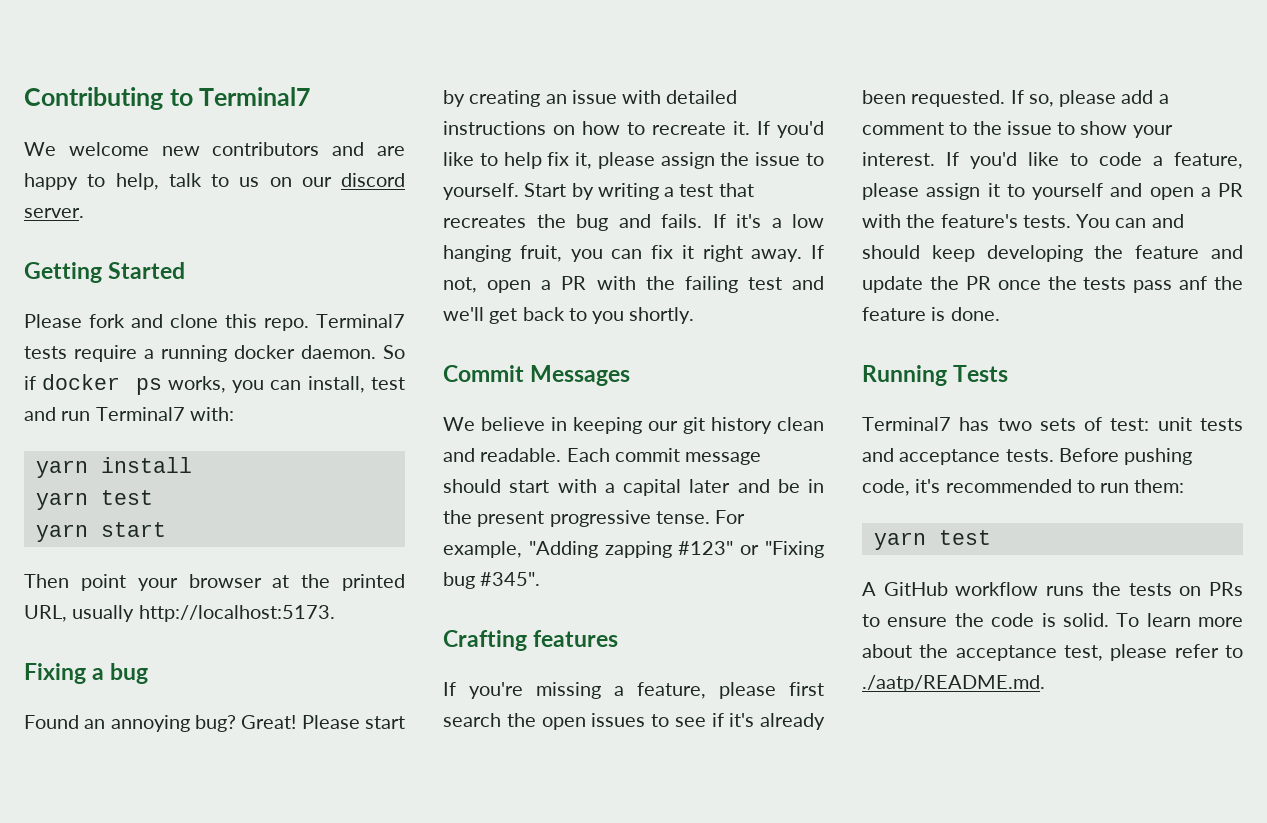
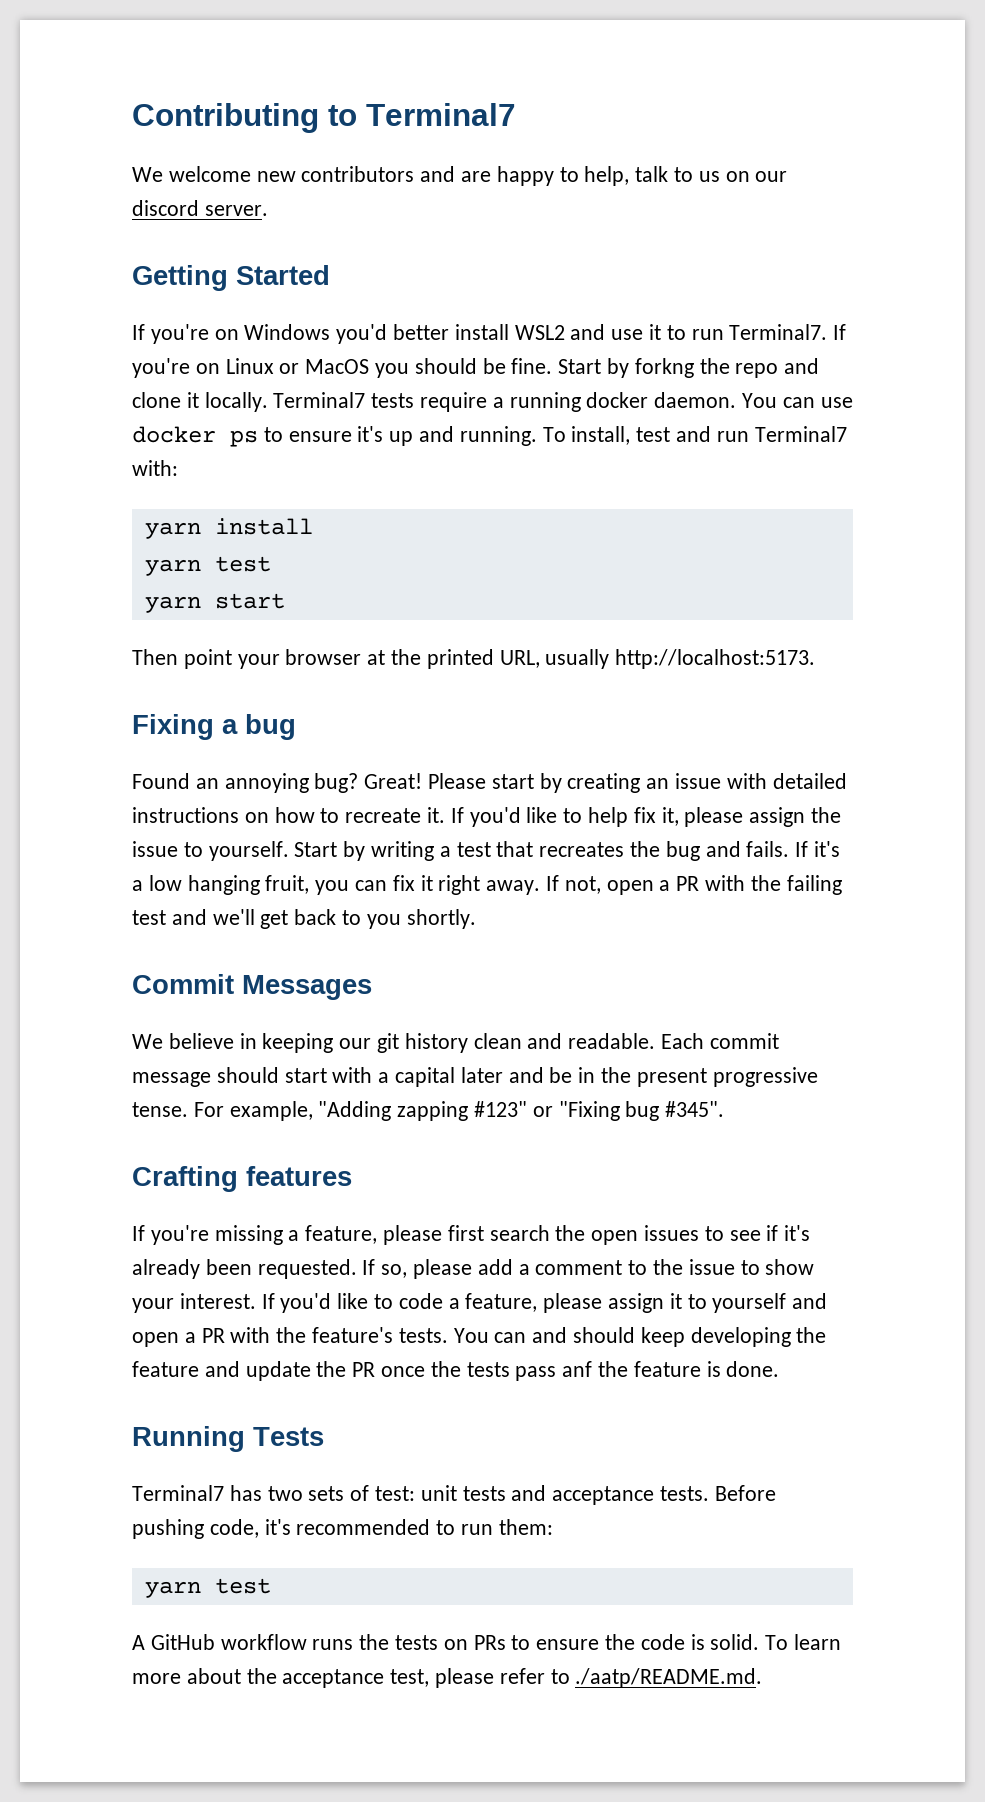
[24,314,309,331] Please fork and clone this repo. -> [132,324,847,344] [132,358,820,378] [132,392,268,412] If you're on Windows you'd better install WSL2 and use it to run Terminal7. If you're on Linux or MacOS you should be fine. Start by forkng the repo and clone it locally.
[383,345,405,359] [24,374,302,395] So if docker ps works, you can -> [742,393,853,408] [132,426,566,447] You can use docker ps to ensure it's up and running. To

